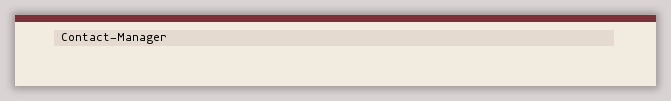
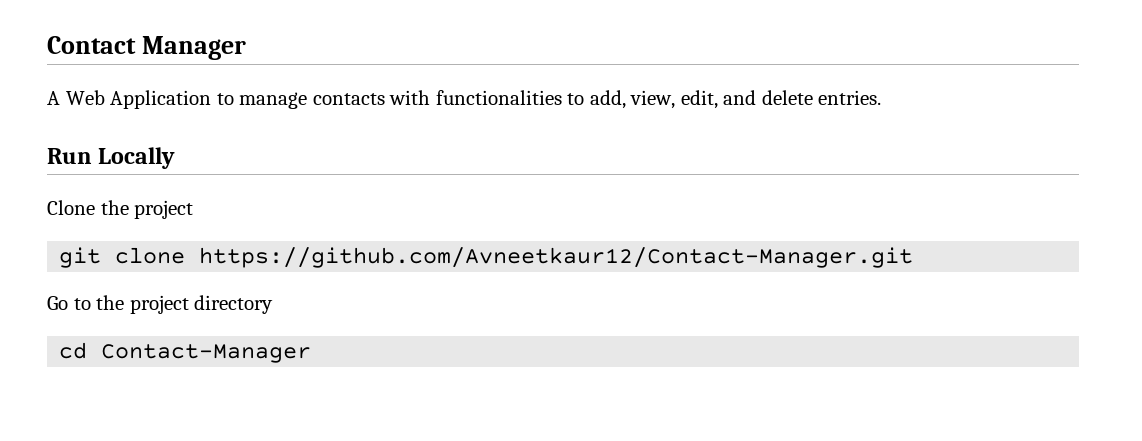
(60, 38) none -> [47,36,247,60] [47,90,882,109] [47,147,176,169] [47,200,194,219] [59,247,914,268] [47,295,274,314] [59,342,88,359] Contact Manager // A Web Application to manage contacts with functionalities to add, view, edit, and delete entries. // Run Locally // Clone the project // git clone https://github.com/Avneetkaur12/Contact-Manager.git // Go to the project directory // cd

